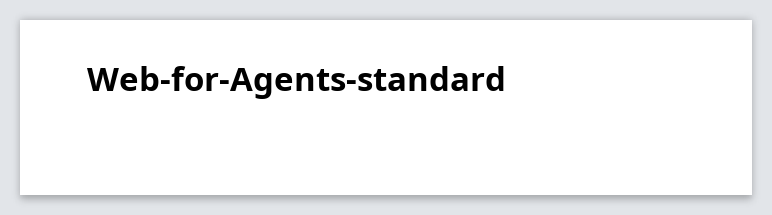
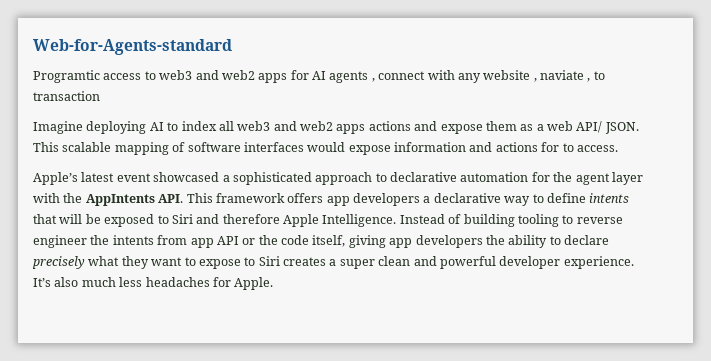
(506, 82) none -> [33,70,605,83] [33,91,100,101] [33,121,639,134] [33,142,618,155] [33,172,643,185] [33,193,630,206] [33,214,623,227] [33,235,609,248] [32,256,634,269] [33,277,274,290] // Programtic access to web3 and web2 apps for AI agents , connect with any website , naviate , to transaction // Imagine deploying AI to index all web3 and web2 apps actions and expose them as a web API/ JSON. This scalable mapping of software interfaces would expose information and actions for to access. // Apple’s latest event showcased a sophisticated approach to declarative automation for the agent layer with the AppIntents API. This framework offers app developers a declarative way to define intents that will be exposed to Siri and therefore Apple Intelligence. Instead of building tooling to reverse engineer the intents from app API or the code itself, giving app developers the ability to declare precisely what they want to expose to Siri creates a super clean and powerful developer experience. It’s also much less headaches for Apple.

